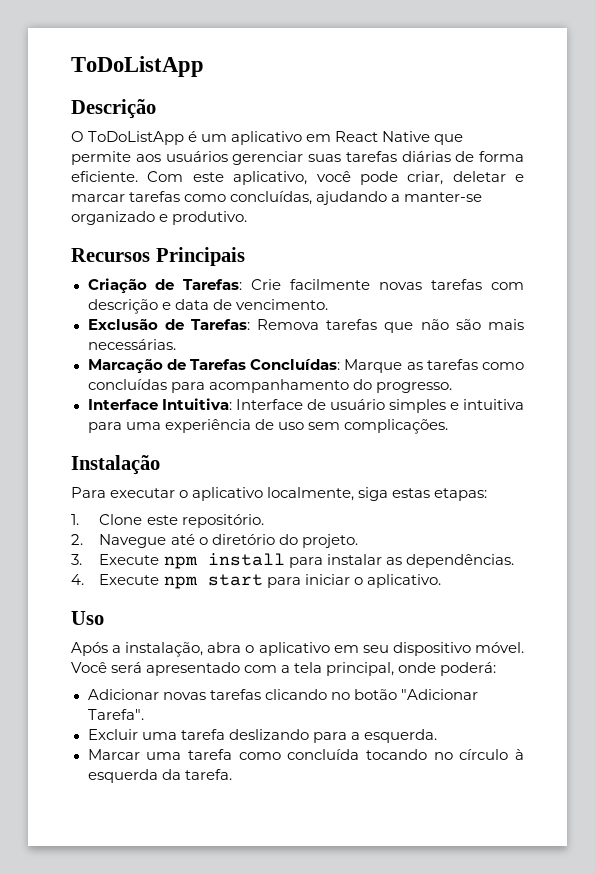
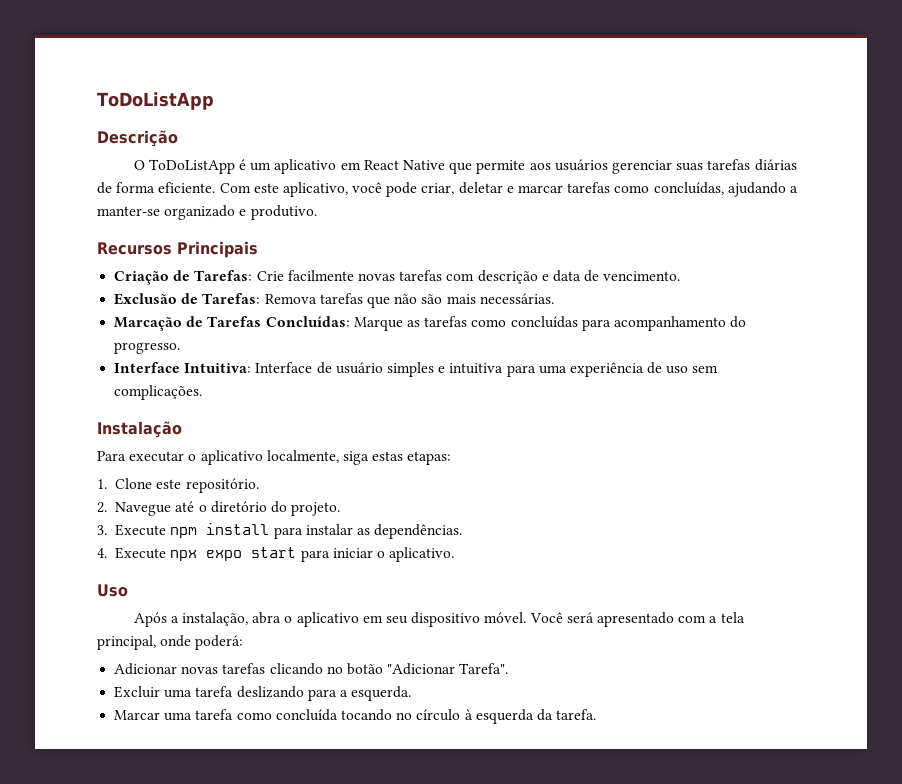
[163,576,198,589] npm -> [170,550,243,561] npx expo

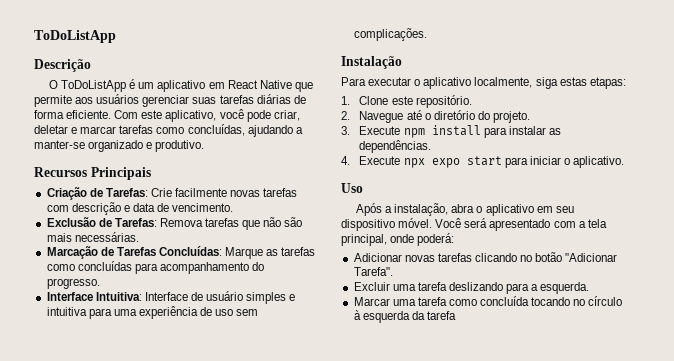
[556,709,597,720] tarefa. -> [426,311,456,320] tarefa

